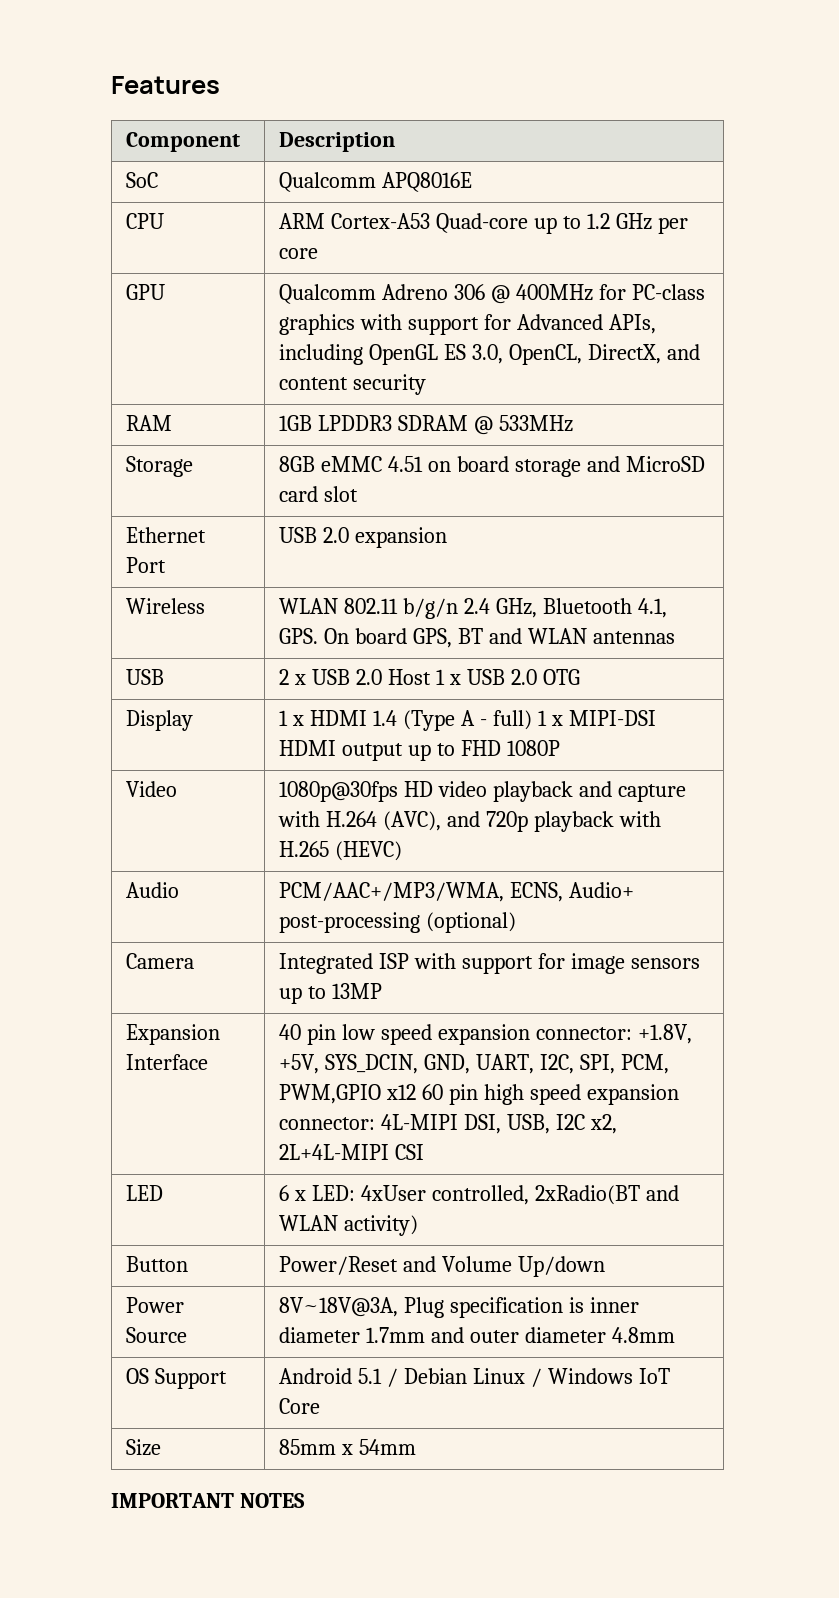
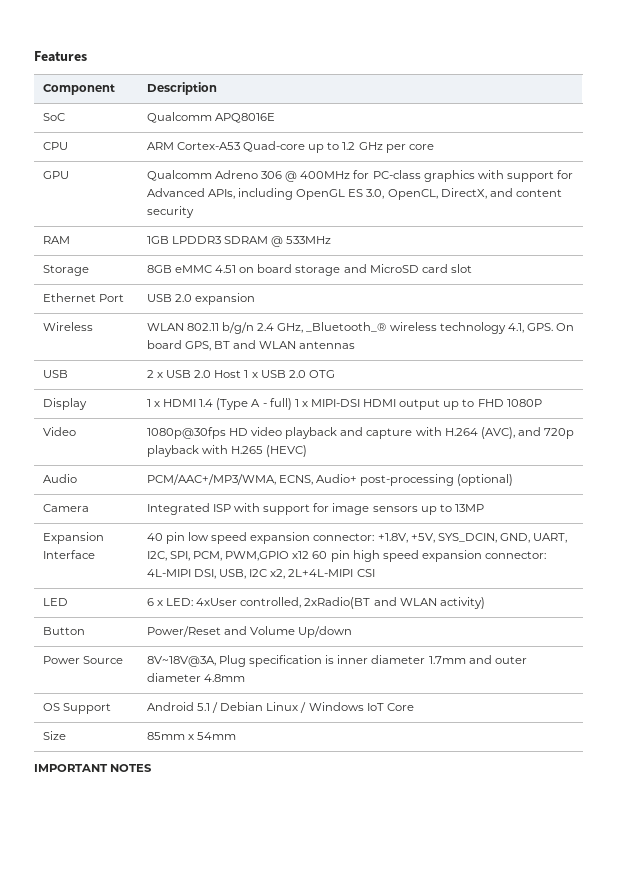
[542,598,632,614] Bluetooth -> [306,322,506,334] _Bluetooth_® wireless technology

